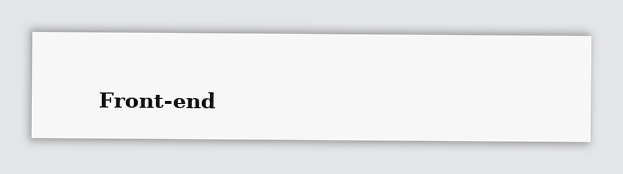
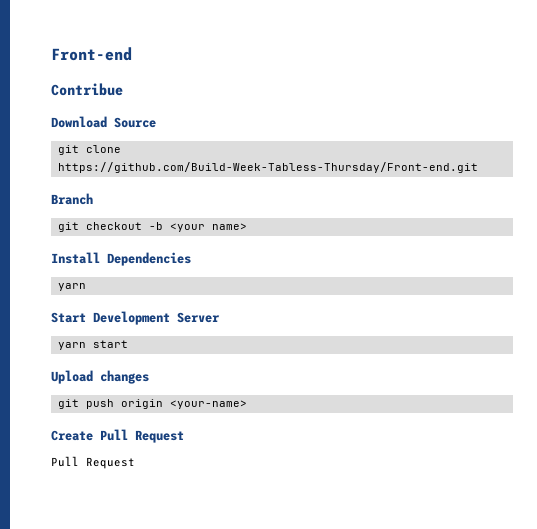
(216, 100) none -> [51,83,123,96] [51,116,156,128] [57,145,121,155] [57,162,478,173] [51,193,93,205] [57,222,247,232] [51,252,191,266] [57,283,86,291] [51,311,220,325] [57,340,128,350] [51,370,149,384] [57,399,247,409] [51,429,184,443] [51,456,135,469] // Contribue // Download Source // git clone https://github.com/Build-Week-Tabless-Thursday/Front-end.git // Branch // git checkout -b <your name> // Install Dependencies // yarn // Start Development Server // yarn start // Upload changes // git push origin <your-name> // Create Pull Request // Pull Request

